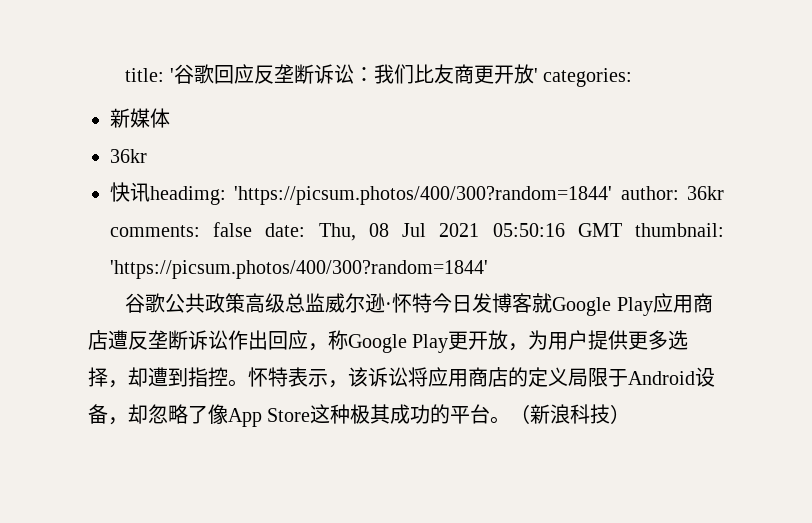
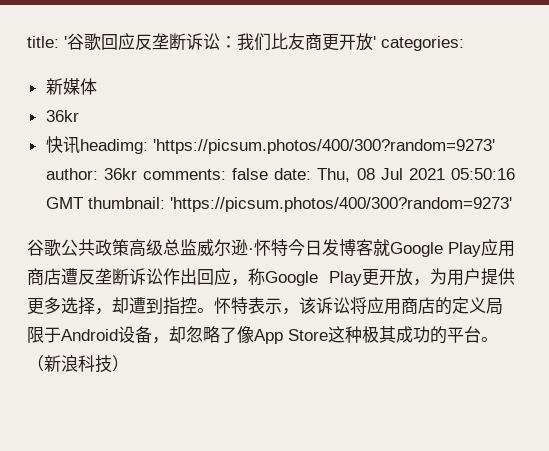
[234,186,613,205] 'https://picsum.photos/400/300?random=1844' -> [152,139,495,154] 'https://picsum.photos/400/300?random=9273'
[110,260,488,279] 'https://picsum.photos/400/300?random=1844' -> [169,197,512,212] 'https://picsum.photos/400/300?random=9273'

